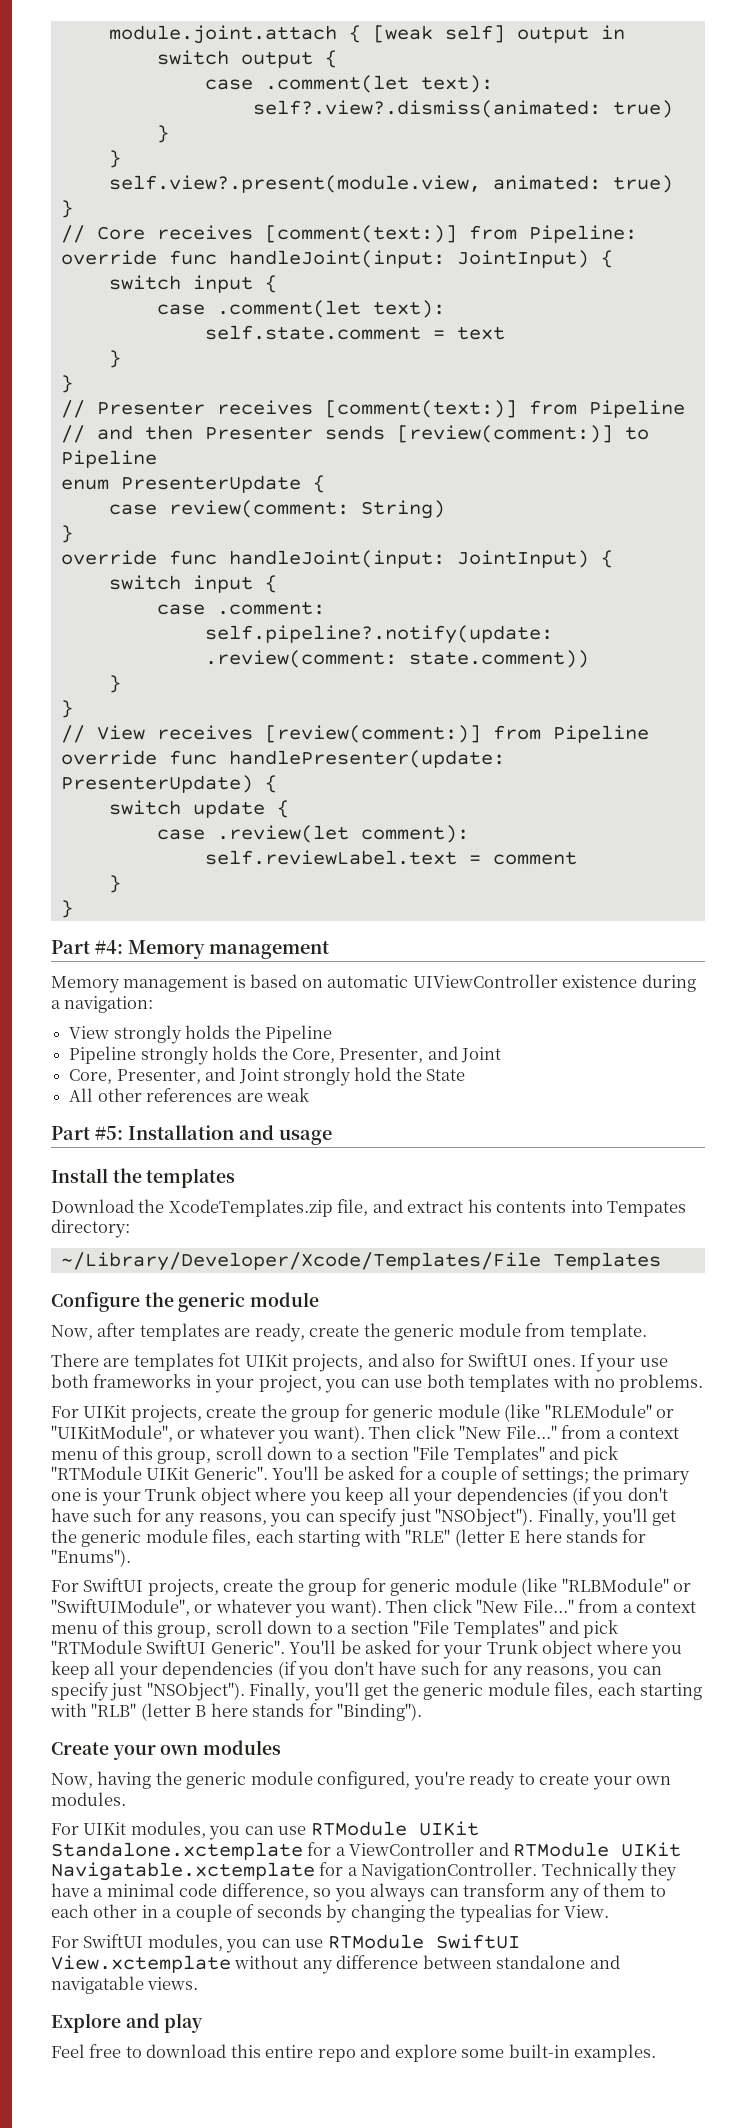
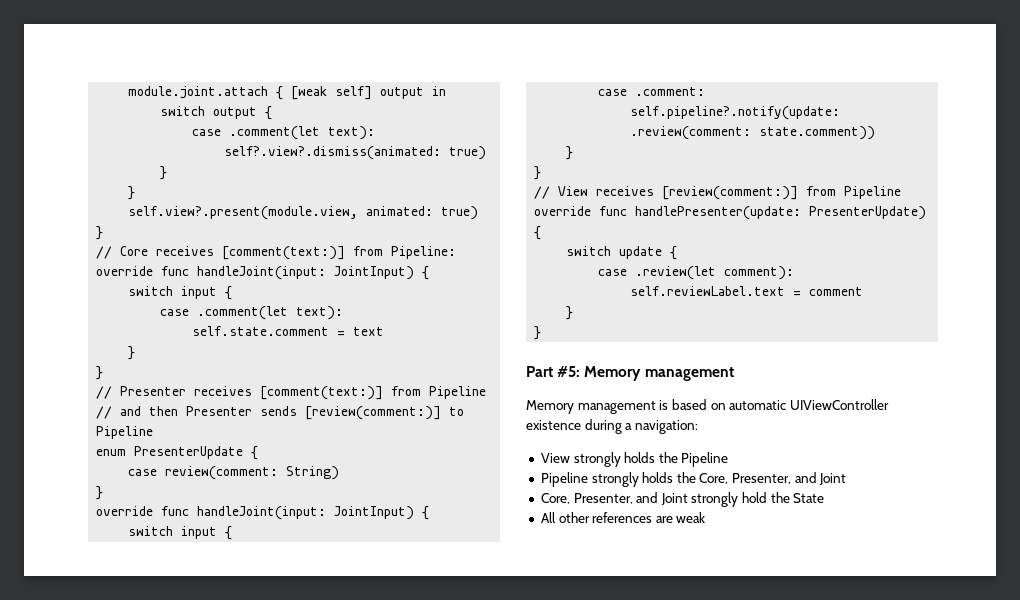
[95,940,123,954] #4: -> [557,366,581,377] #5:
[51,1125,332,1145] [51,1168,236,1188] [51,1199,687,1217] [51,1219,130,1238] [60,1252,661,1271] [51,1291,320,1312] [51,1323,647,1342] [51,1353,668,1372] [51,1374,704,1393] [51,1404,675,1423] [51,1425,680,1444] [51,1446,619,1464] [51,1466,691,1485] [51,1487,668,1506] [51,1508,677,1527] [51,1529,647,1547] [51,1549,131,1567] [51,1578,692,1597] [51,1599,697,1618] [51,1620,619,1638] [51,1640,683,1659] [51,1661,662,1680] [51,1682,703,1701] [50,1703,423,1721] [51,1740,282,1760] [51,1771,672,1790] [51,1792,126,1806] [51,1821,479,1840] [51,1842,682,1860] [51,1862,678,1881] [51,1883,666,1902] [51,1904,610,1923] [51,1934,520,1953] [51,1955,620,1974] [51,1976,199,1994] [51,2013,204,2033] [51,2044,657,2062] // Part #5: Installation and usage // Install the templates // Download the XcodeTemplates.zip file, and extract his contents into Tempates directory: // ~/Library/Developer/Xcode/Templates/File Templates // Configure the generic module // Now, after templates are ready, create the generic module from template. // There are templates fot UIKit projects, and also for SwiftUI ones. If your use both frameworks in your project, you can use both templates with no problems. // For UIKit projects, create the group for generic module (like "RLEModule" or "UIKitModule", or whatever you want). Then click "New File..." from a context menu of this group, scroll down to a section "File Templates" and pick "RTModule UIKit Generic". You'll be asked for a couple of settings; the primary one is your Trunk object where you keep all your dependencies (if you don't have such for any reasons, you can specify just "NSObject"). Finally, you'll get the generic module files, each starting with "RLE" (letter E here stands for "Enums"). // For SwiftUI projects, create the group for generic module (like "RLBModule" or "SwiftUIModule", or whatever you want). Then click "New File..." from a context menu of this group, scroll down to a section "File Templates" and pick "RTModule SwiftUI Generic". You'll be asked for your Trunk object where you keep all your dependencies (if you don't have such for any reasons, you can specify just "NSObject"). Finally, you'll get the generic module files, each starting with "RLB" (letter B here stands for "Binding"). // Create your own modules // Now, having the generic module configured, you're ready to create your own modules. // For UIKit modules, you can use RTModule UIKit Standalone.xctemplate for a ViewController and RTModule UIKit Navigatable.xctemplate for a NavigationController. Technically they have a minimal code difference, so you always can transform any of them to each other in a couple of seconds by changing the typealias for View. // For SwiftUI modules, you can use RTModule SwiftUI View.xctemplate without any difference between standalone and navigatable views. // Explore and play // Feel free to download this entire repo and explore some built-in examples. -> (706, 517) none

